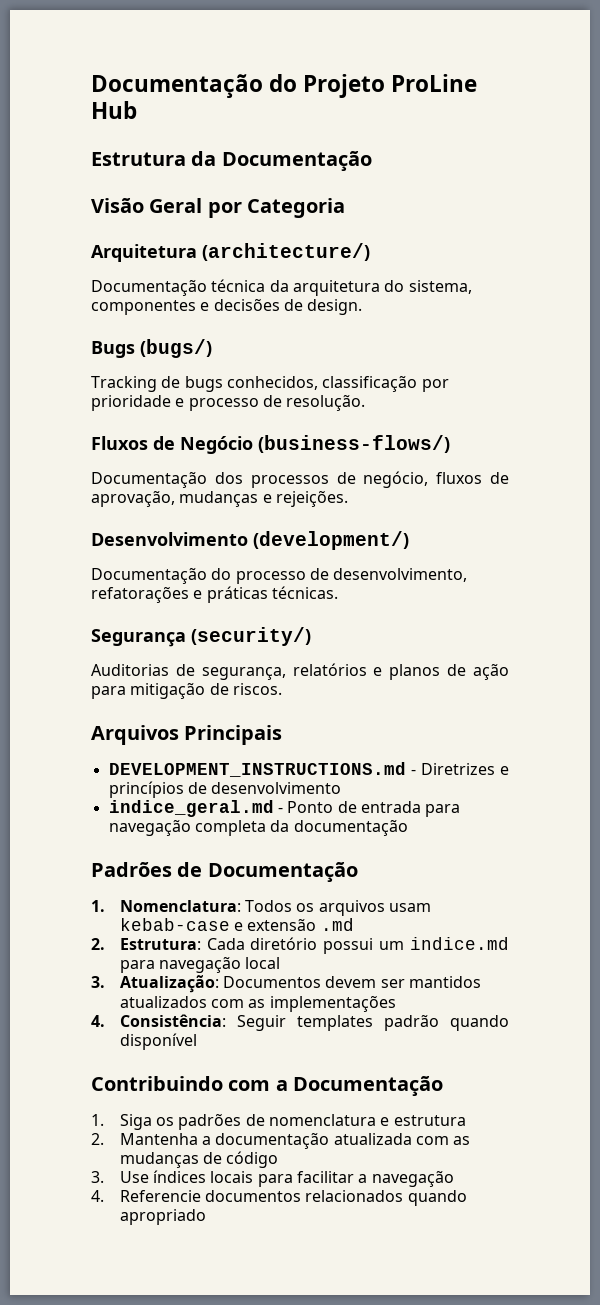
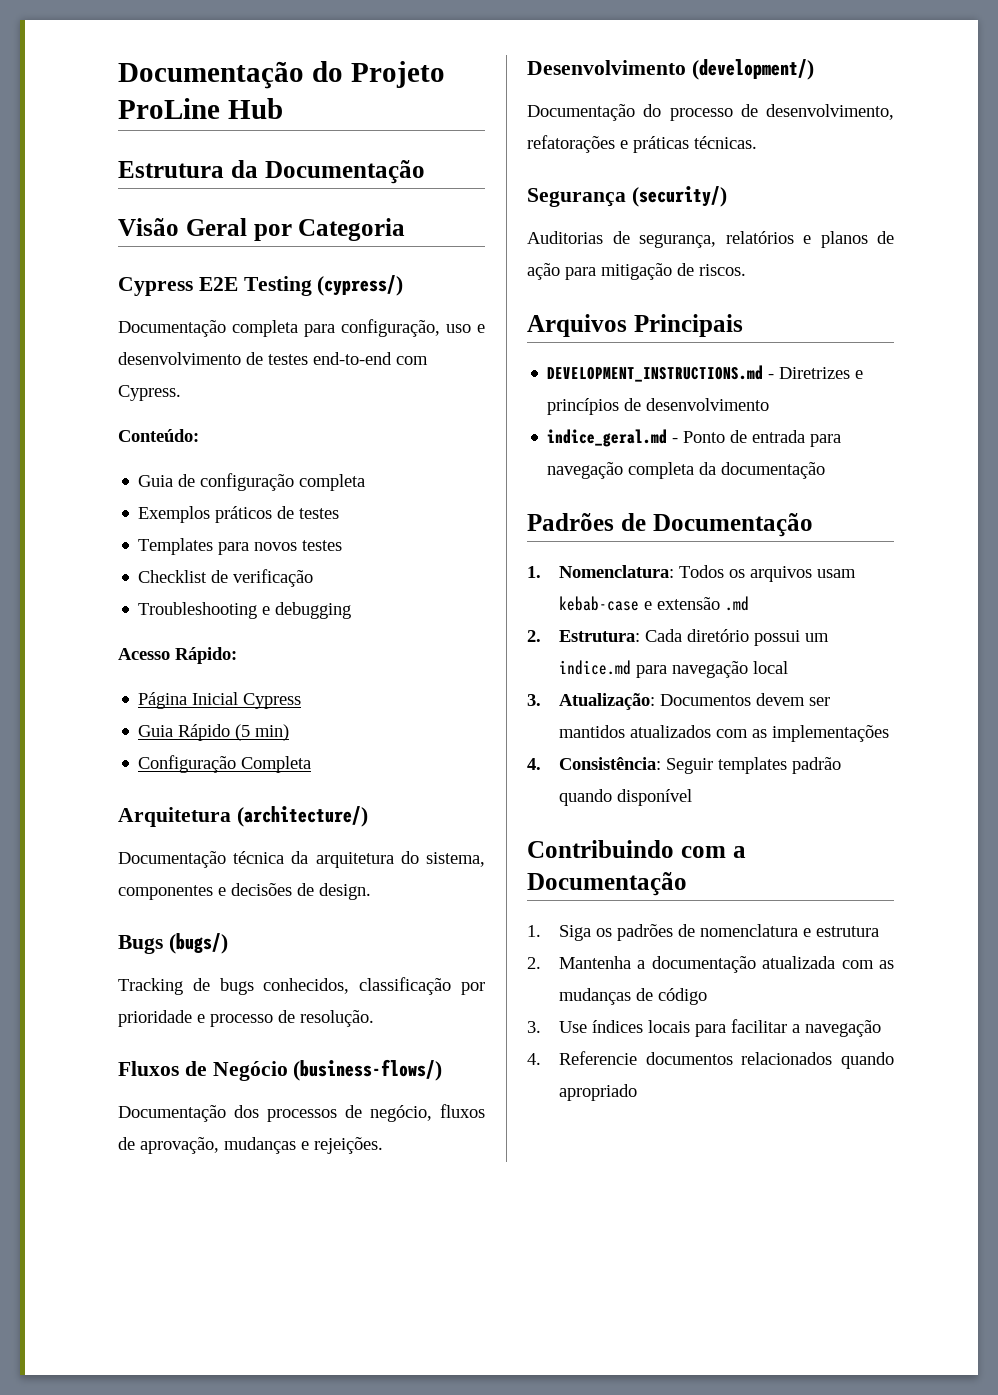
(346, 208) none -> [118,275,404,296] [118,319,485,337] [118,352,428,365] [118,385,181,401] [118,429,199,442] [138,473,366,491] [138,506,340,523] [138,538,343,555] [138,569,314,587] [138,602,352,619] [118,647,237,664] [138,692,302,709] [138,724,290,741] [138,755,312,773] // Cypress E2E Testing (cypress/) // Documentação completa para configuração, uso e desenvolvimento de testes end-to-end com Cypress. // Conteúdo: // Guia de configuração completa // Exemplos práticos de testes // Templates para novos testes // Checklist de verificação // Troubleshooting e debugging // Acesso Rápido: // Página Inicial Cypress // Guia Rápido (5 min) // Configuração Completa

